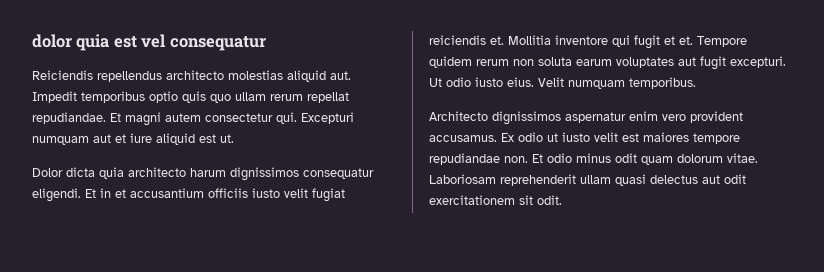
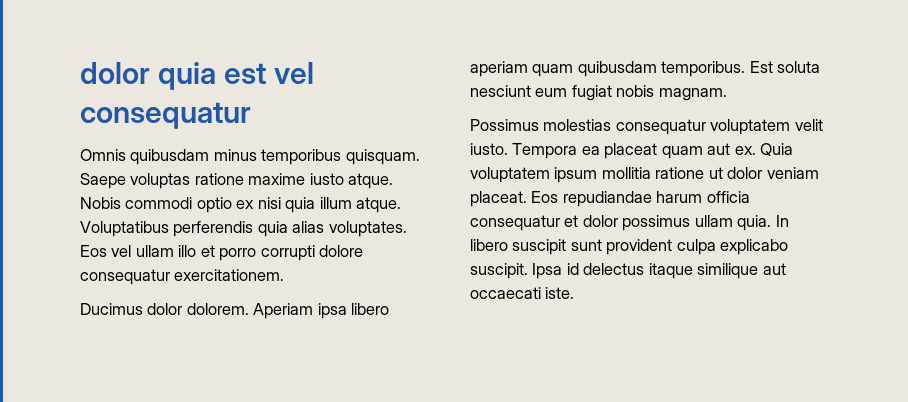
[32,70,351,82] [32,91,349,103] [32,112,354,126] [32,133,234,145] [32,167,374,181] [32,188,345,202] [429,35,747,49] [429,56,786,70] [429,77,696,89] [429,111,743,125] [429,132,740,144] [429,153,758,165] [429,174,746,186] [429,195,562,205] Reiciendis repellendus architecto molestias aliquid aut. Impedit temporibus optio quis quo ullam rerum repellat repudiandae. Et magni autem consectetur qui. Excepturi numquam aut et iure aliquid est ut. // Dolor dicta quia architecto harum dignissimos consequatur eligendi. Et in et accusantium officiis iusto velit fugiat reiciendis et. Mollitia inventore qui fugit et et. Tempore quidem rerum non soluta earum voluptates aut fugit excepturi. Ut odio iusto eius. Velit numquam temporibus. // Architecto dignissimos aspernatur enim vero provident accusamus. Ex odio ut iusto velit est maiores tempore repudiandae non. Et odio minus odit quam dolorum vitae. Laboriosam reprehenderit ullam quasi delectus aut odit exercitationem sit odit. -> [80,149,420,165] [80,173,394,189] [80,197,402,213] [80,221,407,237] [80,245,364,261] [80,269,285,285] [80,303,390,319] [470,61,821,77] [470,85,727,101] [470,119,823,135] [470,143,794,159] [470,167,819,183] [470,191,750,207] [470,215,789,231] [470,239,789,255] [470,263,786,279] [470,287,575,299] Omnis quibusdam minus temporibus quisquam. Saepe voluptas ratione maxime iusto atque. Nobis commodi optio ex nisi quia illum atque. Voluptatibus perferendis quia alias voluptates. Eos vel ullam illo et porro corrupti dolore consequatur exercitationem. // Ducimus dolor dolorem. Aperiam ipsa libero aperiam quam quibusdam temporibus. Est soluta nesciunt eum fugiat nobis magnam. // Possimus molestias consequatur voluptatem velit iusto. Tempora ea placeat quam aut ex. Quia voluptatem ipsum mollitia ratione ut dolor veniam placeat. Eos repudiandae harum officia consequatur et dolor possimus ullam quia. In libero suscipit sunt provident culpa explicabo suscipit. Ipsa id delectus itaque similique aut occaecati iste.

